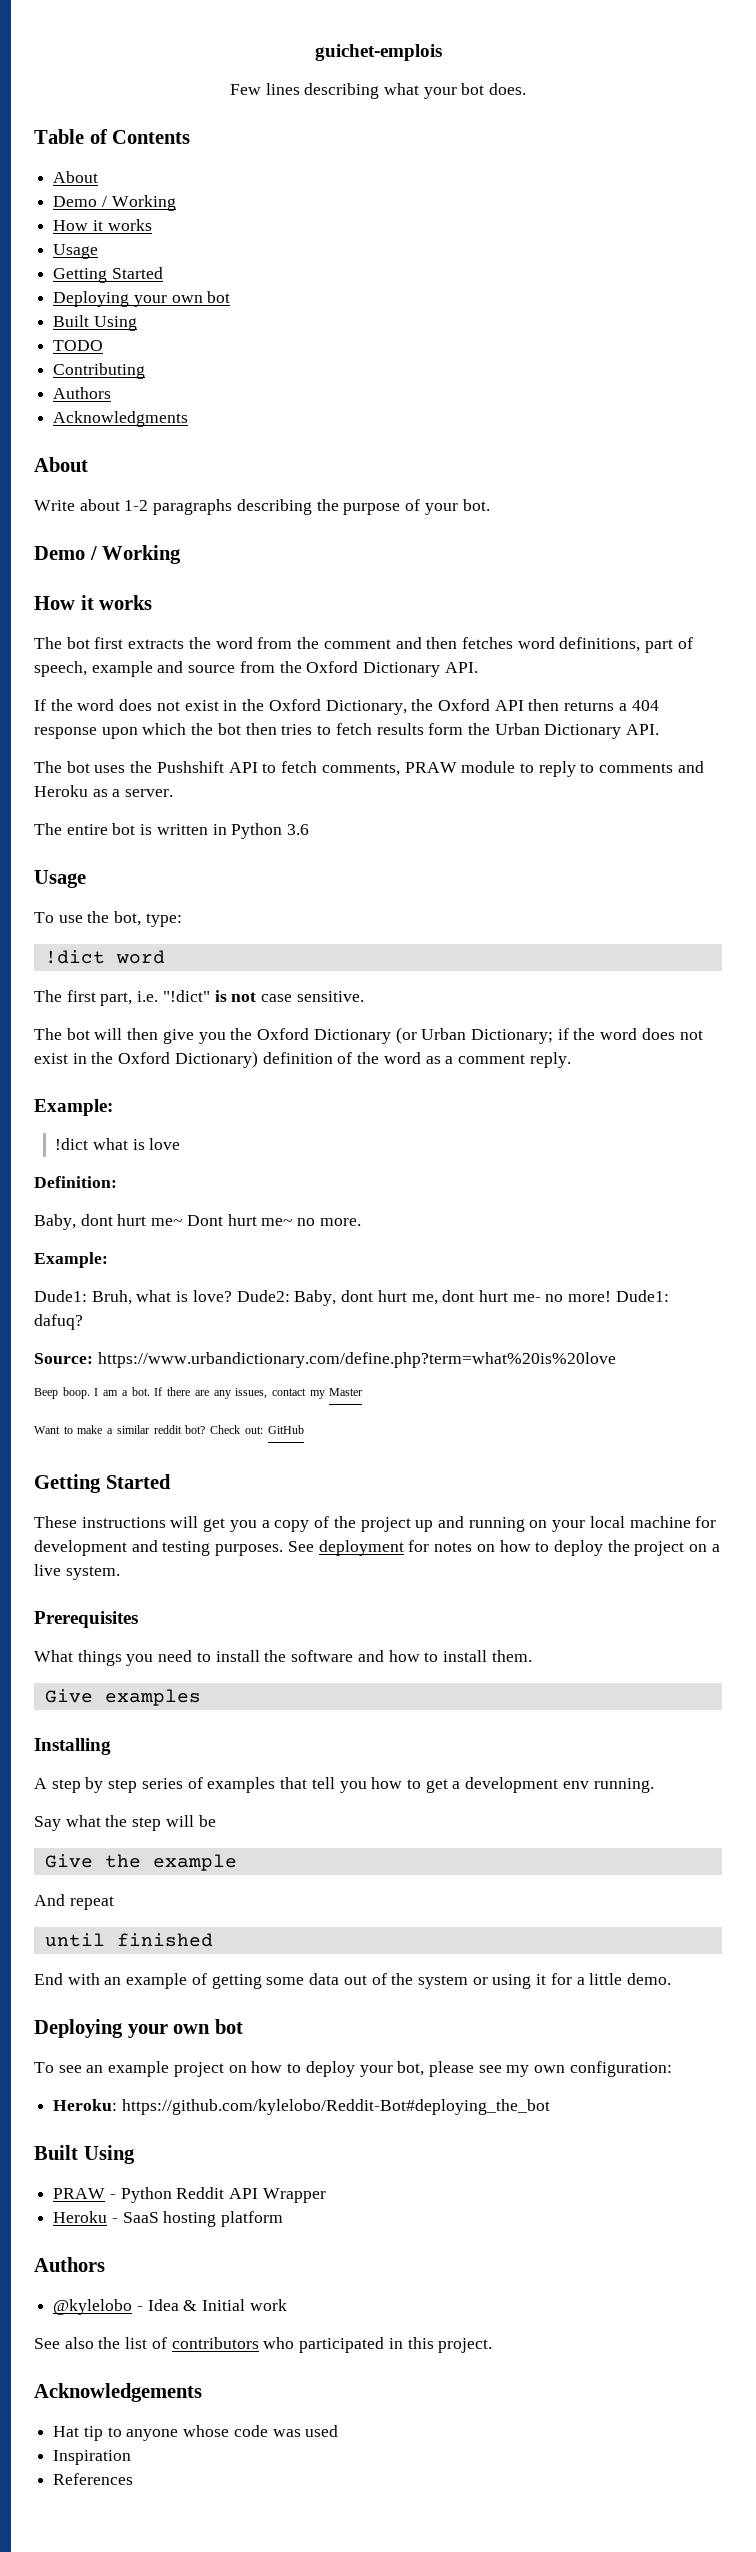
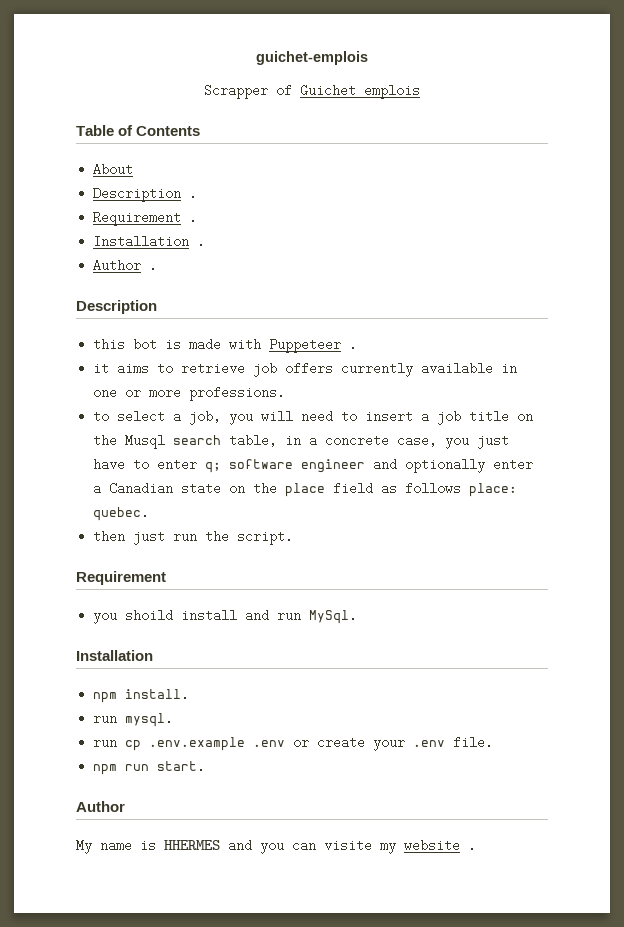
[229,83,527,99] [34,129,191,144] [53,171,99,183] [53,195,176,211] [53,219,152,231] [53,244,99,259] [53,267,163,283] [53,291,231,307] [53,315,137,331] [53,340,104,351] [53,363,146,379] [53,387,112,399] [53,411,189,427] [34,457,88,472] [34,499,490,515] [34,545,182,564] [34,595,153,610] [34,637,693,653] [34,661,478,677] [34,699,659,715] [34,723,660,739] [34,761,704,777] [34,785,174,797] [34,823,310,839] [34,870,86,888] [34,911,182,927] [44,950,165,964] [34,990,364,1006] [34,1027,703,1044] [34,1051,571,1068] [34,1099,113,1116] [55,1138,181,1150] [34,1176,117,1188] [34,1214,361,1230] [34,1252,108,1268] [34,1290,669,1306] [34,1314,83,1330] [34,1352,616,1368] [34,1387,363,1399] [34,1425,304,1434] [34,1474,171,1493] [34,1516,717,1532] [34,1540,720,1556] [34,1564,120,1580] [34,1611,138,1628] [34,1650,532,1666] [44,1689,201,1706] [34,1738,111,1755] [34,1777,654,1793] [34,1815,216,1831] [44,1854,237,1871] [34,1894,114,1910] [44,1933,213,1947] [34,1973,672,1989] [34,2019,243,2038] [34,2061,672,2077] [53,2099,550,2115] [34,2145,135,2164] [53,2187,326,2203] [53,2211,284,2227] [34,2257,105,2272] [53,2299,287,2315] [34,2337,493,2353] [34,2383,202,2402] [53,2425,339,2441] [53,2450,132,2465] [53,2473,134,2485] Few lines describing what your bot does. // Table of Contents // About // Demo / Working // How it works // Usage // Getting Started // Deploying your own bot // Built Using // TODO // Contributing // Authors // Acknowledgments // About // Write about 1-2 paragraphs describing the purpose of your bot. // Demo / Working // How it works // The bot first extracts the word from the comment and then fetches word definitions, part of speech, example and source from the Oxford Dictionary API. // If the word does not exist in the Oxford Dictionary, the Oxford API then returns a 404 response upon which the bot then tries to fetch results form the Urban Dictionary API. // The bot uses the Pushshift API to fetch comments, PRAW module to reply to comments and Heroku as a server. // The entire bot is written in Python 3.6 // Usage // To use the bot, type: // !dict word // The first part, i.e. "!dict" is not case sensitive. // The bot will then give you the Oxford Dictionary (or Urban Dictionary; if the word does not exist in the Oxford Dictionary) definition of the word as a comment reply. // Example: // !dict what is love // Definition: // Baby, dont hurt me~ Dont hurt me~ no more. // Example: // Dude1: Bruh, what is love? Dude2: Baby, dont hurt me, dont hurt me- no more! Dude1: dafuq? // Source: https://www.urbandictionary.com/define.php?term=what%20is%20love // Beep boop. I am a bot. If there are any issues, contact my Master // Want to make a similar reddit bot? Check out: GitHub // Getting Started // These instructions will get you a copy of the project up and running on your local machine for development and testing purposes. See deployment for notes on how to deploy the project on a live system. // Prerequisites // What things you need to install the software and how to install them. // Give examples // Installing // A step by step series of examples that tell you how to get a development env running. // Say what the step will be // Give the example // And repeat // until finished // End with an example of getting some data out of the system or using it for a little demo. // Deploying your own bot // To see an example project on how to deploy your bot, please see my own configuration: // Heroku: https://github.com/kylelobo/Reddit-Bot#deploying_the_bot // Built Using // PRAW - Python Reddit API Wrapper // Heroku - SaaS hosting platform // Authors // @kylelobo - Idea & Initial work // See also the list of contributors who participated in this project. // Acknowledgements // Hat tip to anyone whose code was used // Inspiration // References -> [204,84,420,99] [76,125,201,136] [93,163,134,176] [93,187,198,202] [93,211,198,226] [93,235,206,248] [93,259,158,272] [76,300,157,314] [93,338,358,353] [93,362,518,377] [93,386,286,401] [93,410,534,425] [93,434,510,449] [93,458,534,473] [93,482,518,497] [93,506,150,521] [93,530,294,545] [76,571,166,585] [93,609,358,624] [76,650,153,661] [93,688,190,703] [93,712,174,727] [93,736,494,751] [93,760,206,775] [76,801,125,812] [76,839,476,854] Scrapper of Guichet emplois // Table of Contents // About // Description . // Requirement . // Installation . // Author . // Description // this bot is made with Puppeteer . // it aims to retrieve job offers currently available in one or more professions. // to select a job, you will need to insert a job title on the Musql search table, in a concrete case, you just have to enter q; software engineer and optionally enter a Canadian state on the place field as follows place: quebec. // then just run the script. // Requirement // you shoild install and run MySql. // Installation // npm install. // run mysql. // run cp .env.example .env or create your .env file. // npm run start. // Author // My name is HHERMES and you can visite my website .

